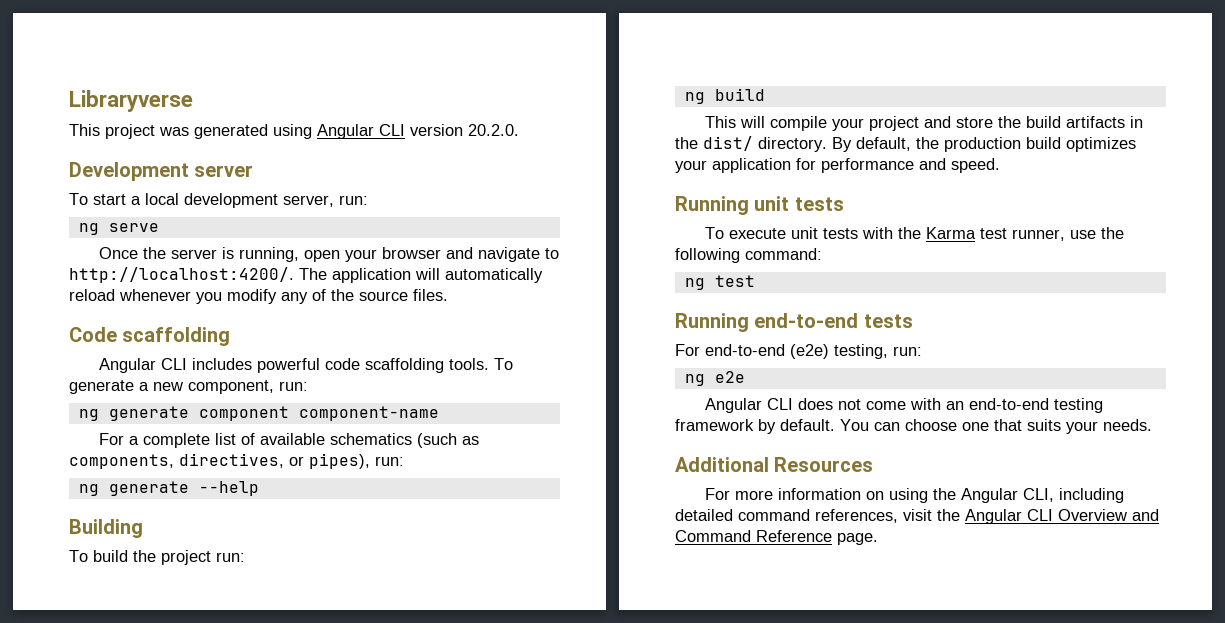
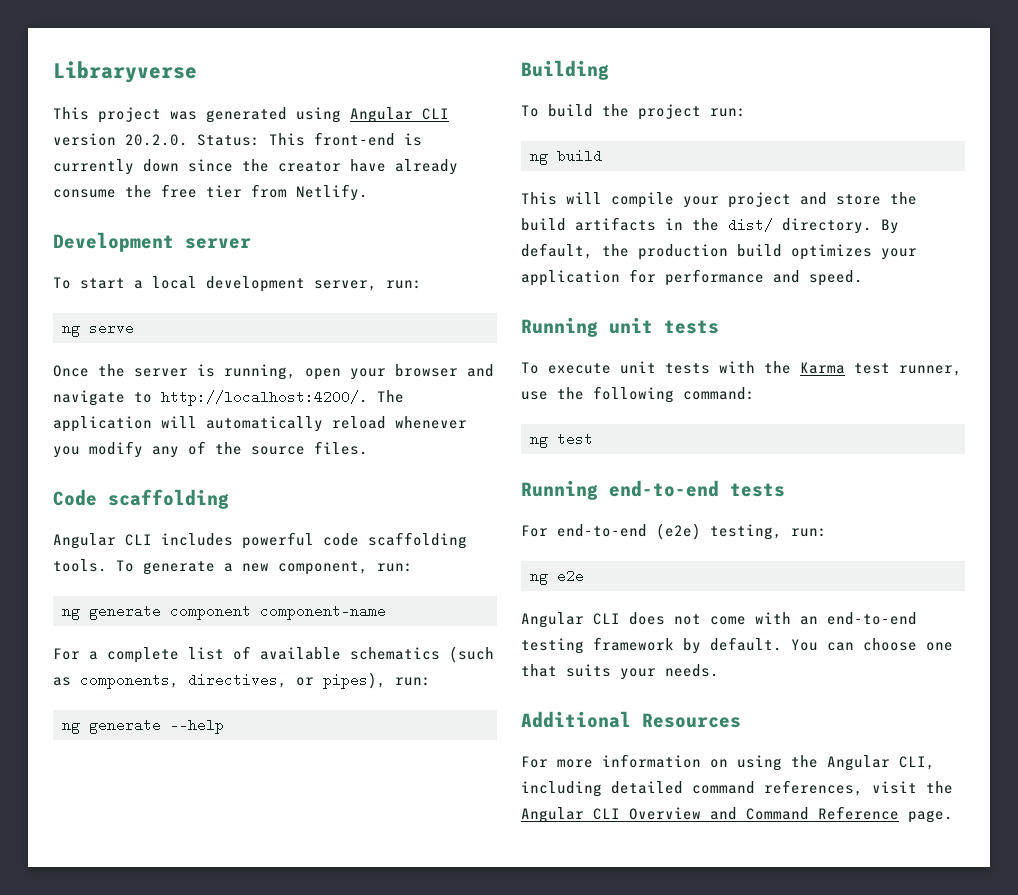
(519, 130) none -> [197,132,422,146] [53,159,458,175] [53,184,368,201] Status: This front-end is currently down since the creator have already consume the free tier from Netlify.

